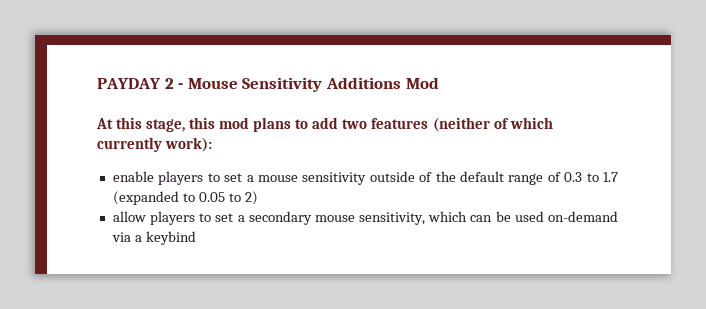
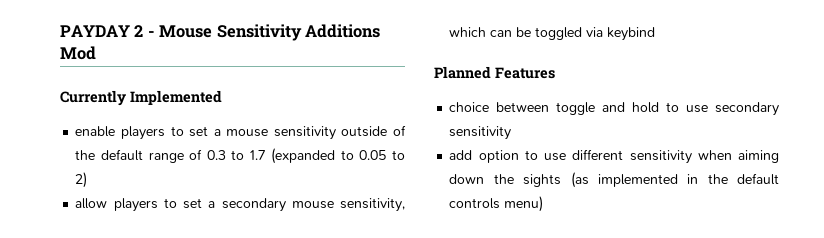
[96,117,553,132] [97,137,213,152] At this stage, this mod plans to add two features (neither of which currently work): -> [60,90,222,106] Currently Implemented
[514,211,618,222] [111,231,196,245] used on-demand via a keybind -> [535,27,656,41] [434,66,555,79] [449,102,779,116] [449,126,512,140] [449,149,779,164] [449,172,779,188] [449,196,544,212] toggled via keybind // Planned Features // choice between toggle and hold to use secondary sensitivity // add option to use different sensitivity when aiming down the sights (as implemented in the default controls menu)

